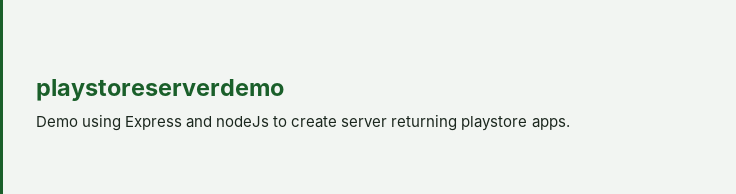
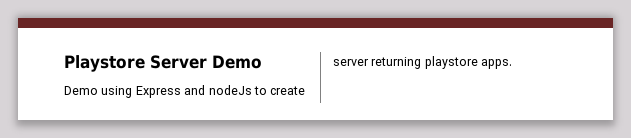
[36,79,284,101] playstoreserverdemo -> [64,55,262,72] Playstore Server Demo

